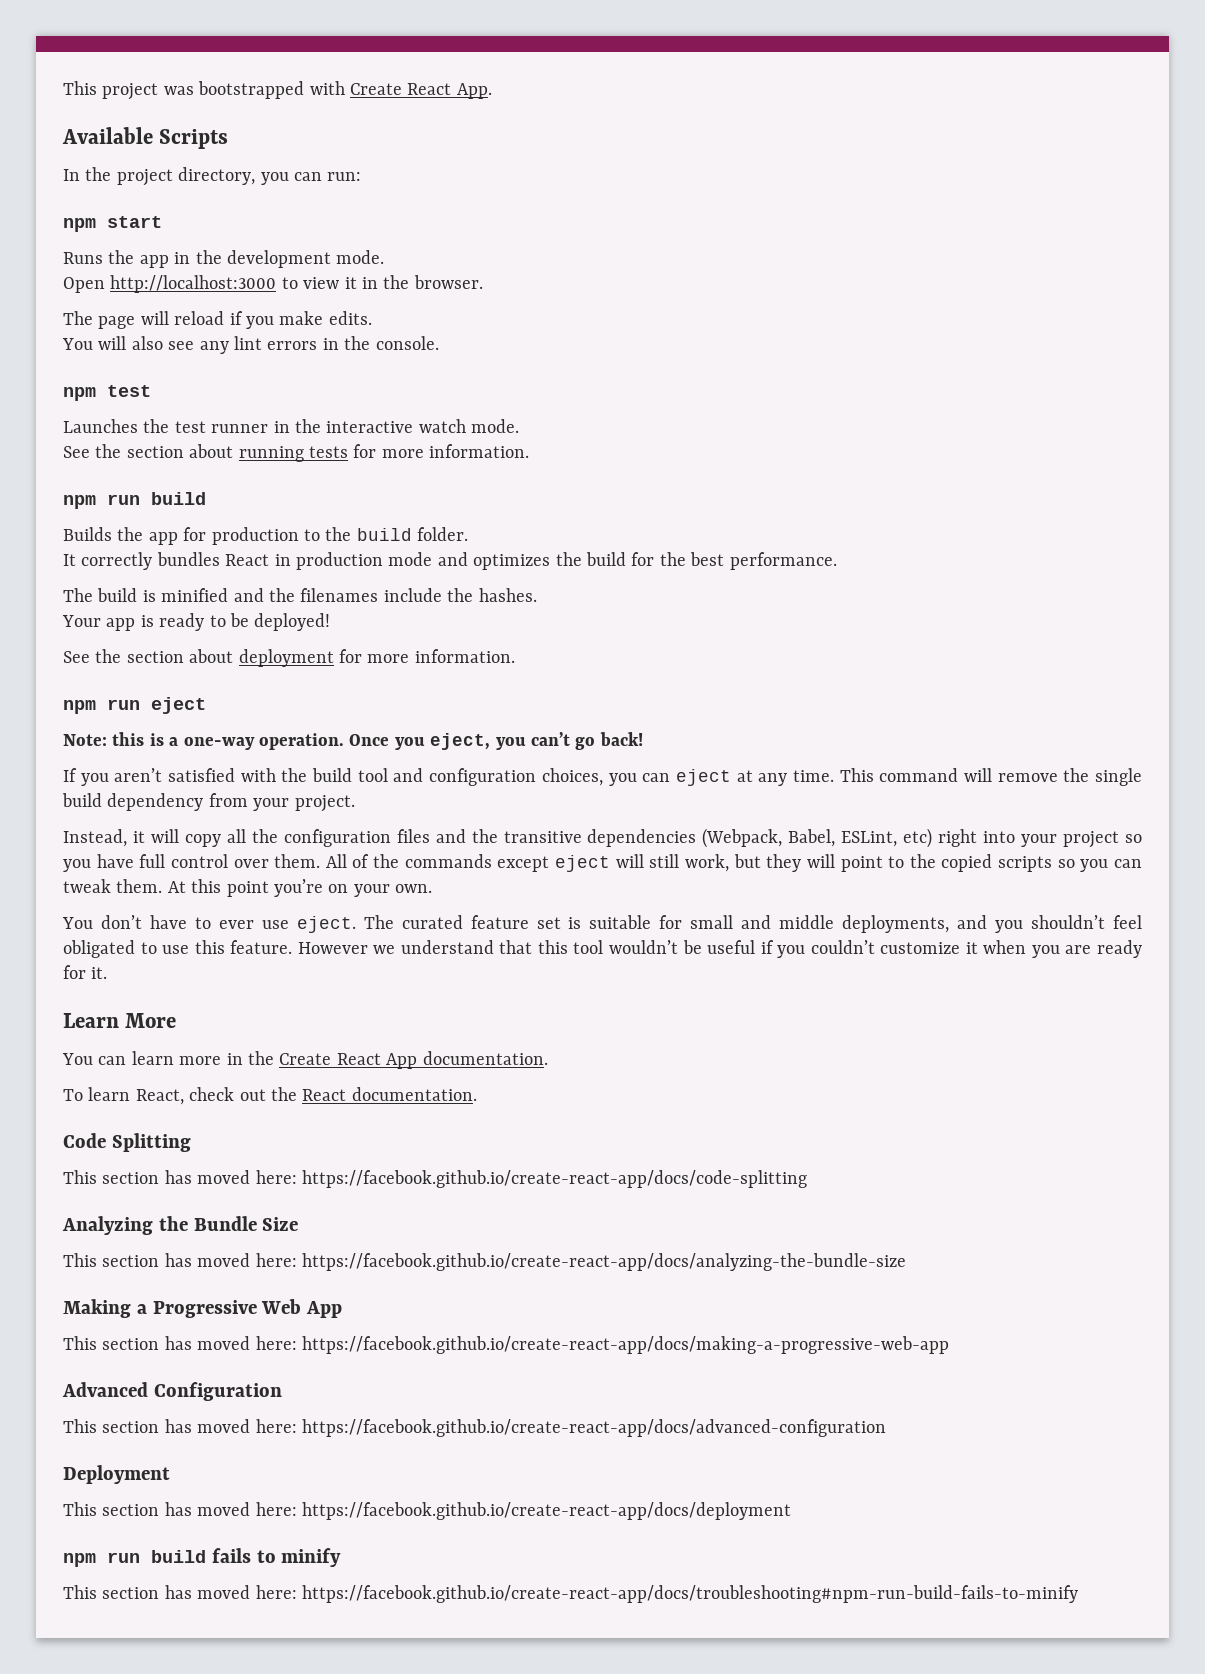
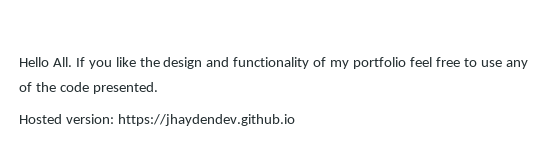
[63,81,492,100] [62,127,229,149] [63,167,362,186] [63,216,162,232] [63,250,385,268] [63,275,483,293] [63,311,372,329] [62,336,439,354] [63,385,151,401] [63,419,520,433] [63,444,530,462] [63,492,206,509] [63,527,469,545] [63,552,837,570] [63,588,537,602] [62,613,331,631] [63,649,515,667] [63,697,206,714] [63,732,643,750] [63,768,1142,786] [62,793,355,812] [63,828,1143,848] [63,854,1142,872] [63,879,433,897] [62,915,1143,933] [63,940,1142,958] [63,965,108,979] [63,1013,177,1028] [62,1051,548,1069] [63,1087,477,1105] [63,1133,191,1152] [63,1170,807,1188] [62,1216,299,1235] [63,1253,906,1271] [63,1299,343,1318] [63,1336,949,1354] [62,1382,282,1401] [63,1419,886,1437] [63,1465,170,1484] [63,1502,791,1520] [63,1548,342,1567] [63,1585,1078,1603] This project was bootstrapped with Create React App. // Available Scripts // In the project directory, you can run: // npm start // Runs the app in the development mode. // Open http://localhost:3000 to view it in the browser. // The page will reload if you make edits. // You will also see any lint errors in the console. // npm test // Launches the test runner in the interactive watch mode. // See the section about running tests for more information. // npm run build // Builds the app for production to the build folder. // It correctly bundles React in production mode and optimizes the build for the best performance. // The build is minified and the filenames include the hashes. // Your app is ready to be deployed! // See the section about deployment for more information. // npm run eject // Note: this is a one-way operation. Once you eject, you can’t go back! // If you aren’t satisfied with the build tool and configuration choices, you can eject at any time. This command will remove the single build dependency from your project. // Instead, it will copy all the configuration files and the transitive dependencies (Webpack, Babel, ESLint, etc) right into your project so you have full control over them. All of the commands except eject will still work, but they will point to the copied scripts so you can tweak them. At this point you’re on your own. // You don’t have to ever use eject. The curated feature set is suitable for small and middle deployments, and you shouldn’t feel obligated to use this feature. However we understand that this tool wouldn’t be useful if you couldn’t customize it when you are ready for it. // Learn More // You can learn more in the Create React App documentation. // To learn React, check out the React documentation. // Code Splitting // This section has moved here: https://facebook.github.io/create-react-app/docs/code-splitting // Analyzing the Bundle Size // This section has moved here: https://facebook.github.io/create-react-app/docs/analyzing-the-bundle-size // Making a Progressive Web App // This section has moved here: https://facebook.github.io/create-react-app/docs/making-a-progressive-web-app // Advanced Configuration // This section has moved here: https://facebook.github.io/create-react-app/docs/advanced-configuration // Deployment // This section has moved here: https://facebook.github.io/create-react-app/docs/deployment // npm run build fails to minify // This section has moved here: https://facebook.github.io/create-react-app/docs/troubleshooting#npm-run-build-fails-to-minify -> [19,57,528,69] [19,82,158,94] [19,114,295,126] Hello All. If you like the design and functionality of my portfolio feel free to use any of the code presented. // Hosted version: https://jhaydendev.github.io

